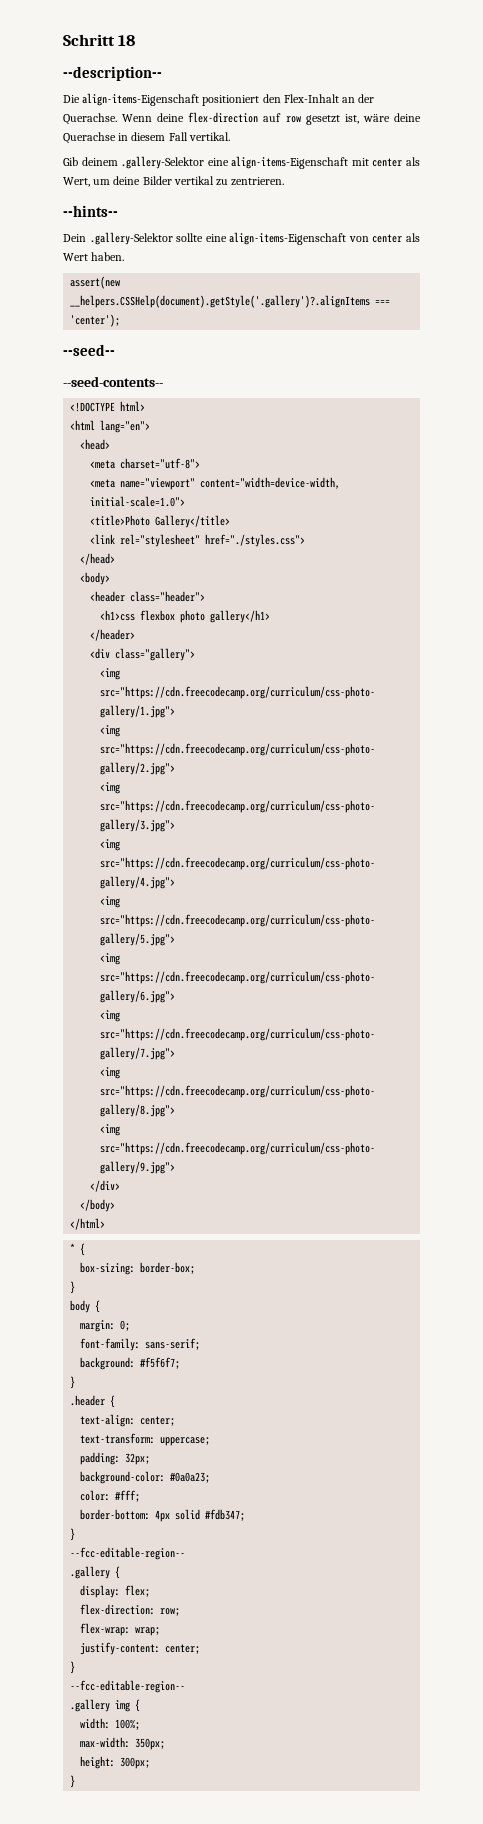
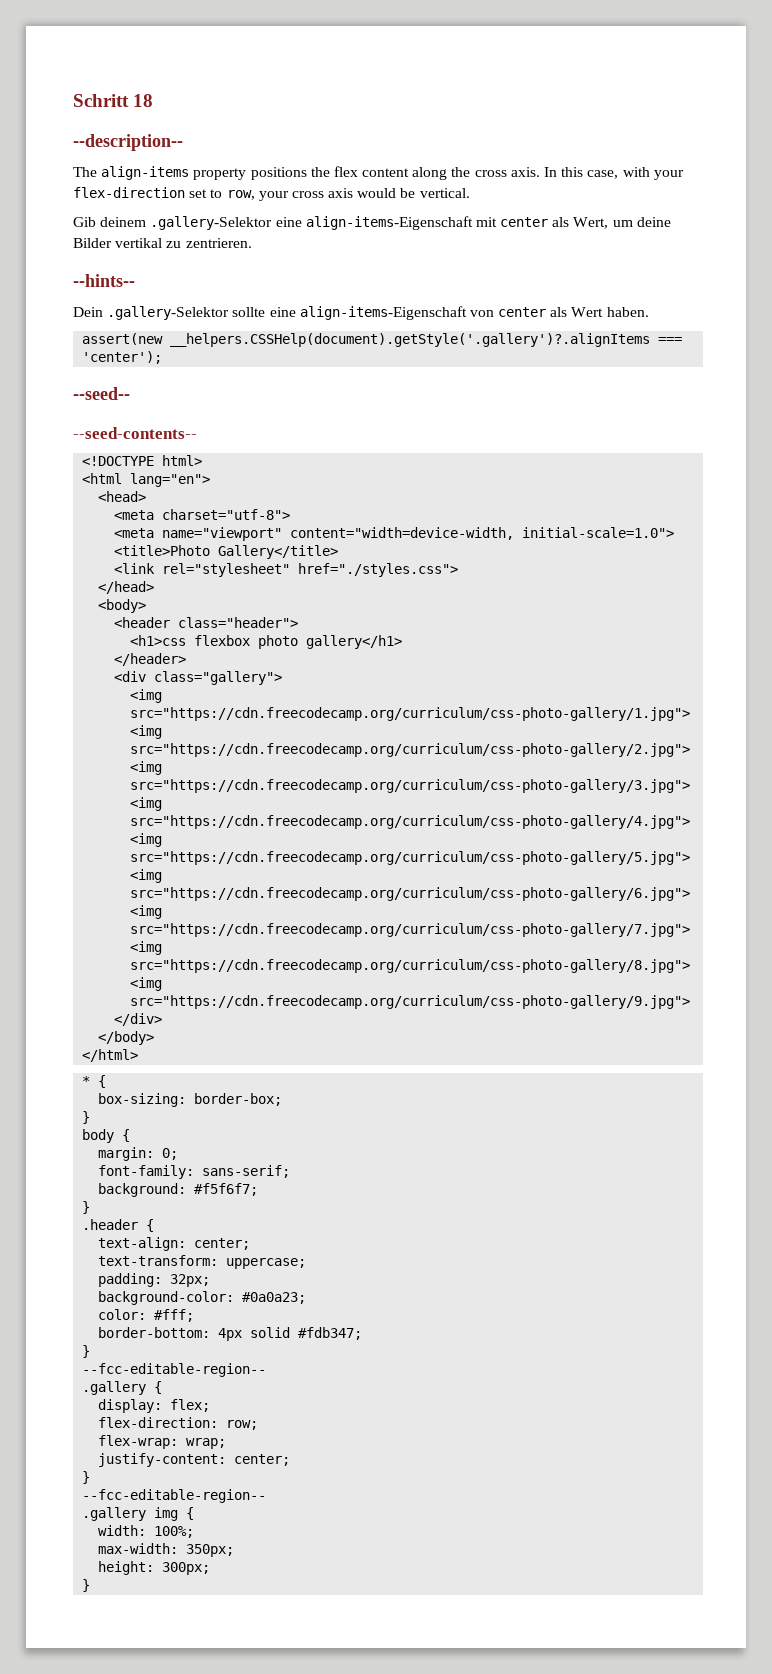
[63,93,375,106] [63,112,421,125] [63,132,230,144] Die align-items-Eigenschaft positioniert den Flex-Inhalt an der Querachse. Wenn deine flex-direction auf row gesetzt ist, wäre deine Querachse in diesem Fall vertikal. -> [73,166,684,180] [73,187,470,201] The align-items property positions the flex content along the cross axis. In this case, with your flex-direction set to row, your cross axis would be vertical.

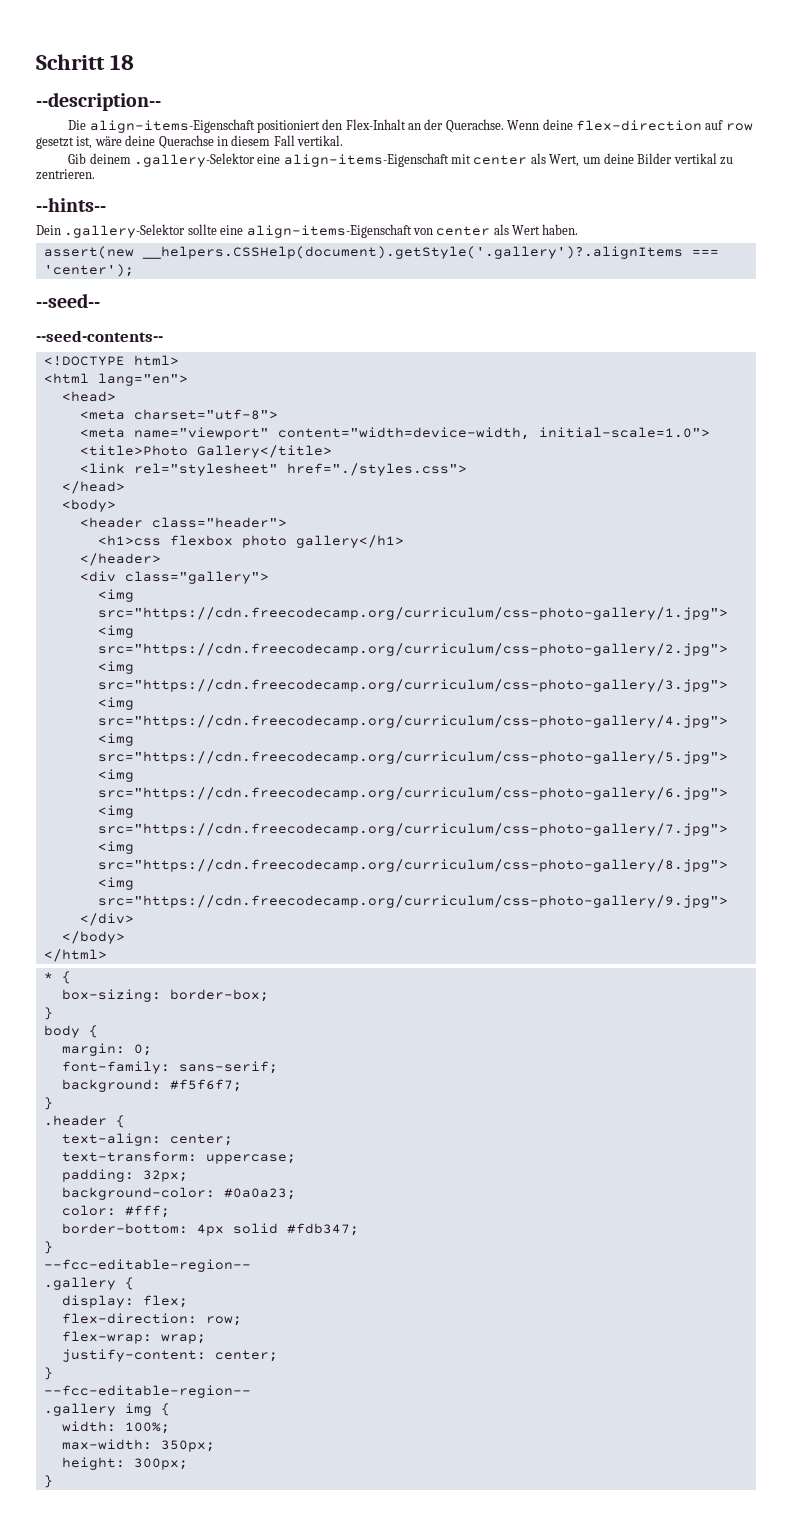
[73,166,684,180] [73,187,470,201] The align-items property positions the flex content along the cross axis. In this case, with your flex-direction set to row, your cross axis would be vertical. -> [68,119,753,133] [36,135,343,149] Die align-items-Eigenschaft positioniert den Flex-Inhalt an der Querachse. Wenn deine flex-direction auf row gesetzt ist, wäre deine Querachse in diesem Fall vertikal.

